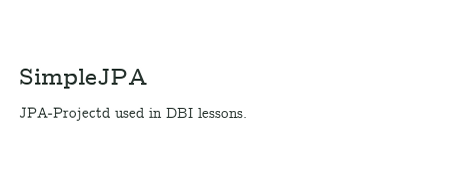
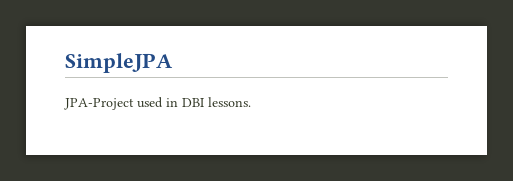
[18,106,111,121] JPA-Projectd -> [64,98,134,110] JPA-Project

